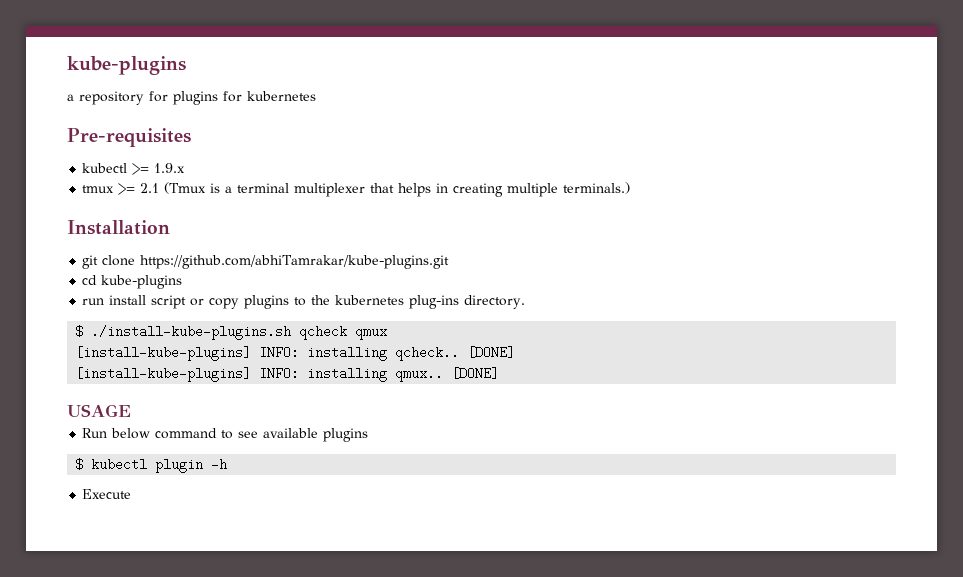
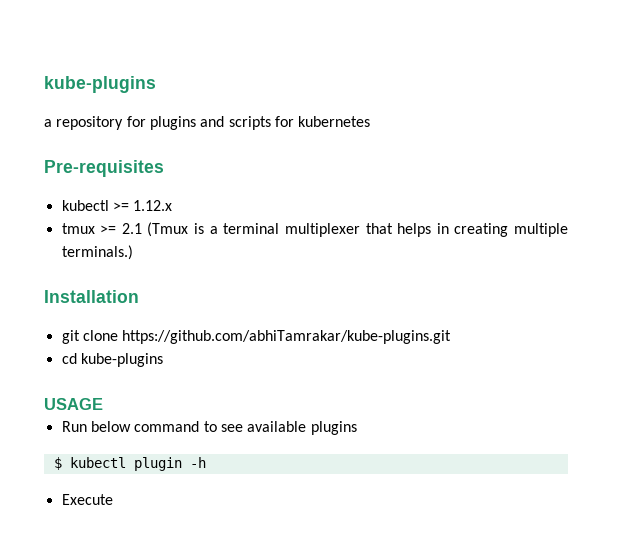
(218, 98) none -> [200,116,271,130] and scripts
[154,163,186,173] 1.9.x -> [133,200,173,211] 1.12.x
[82,295,526,309] [75,325,388,340] [75,346,516,361] [75,367,500,382] // run install script or copy plugins to the kubernetes plug-ins directory. // $ ./install-kube-plugins.sh qcheck qmux // [install-kube-plugins] INFO: installing qcheck.. [DONE] // [install-kube-plugins] INFO: installing qmux.. [DONE] -> (163, 360) none

